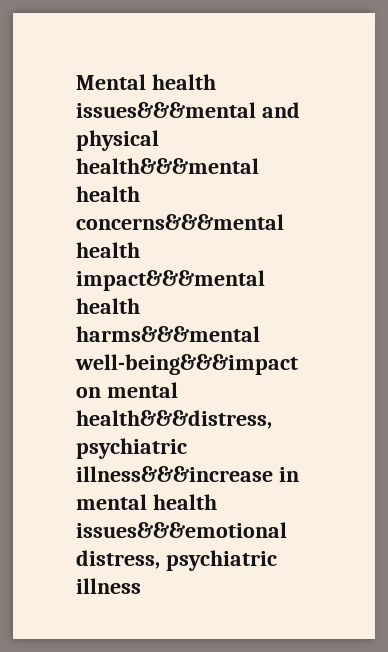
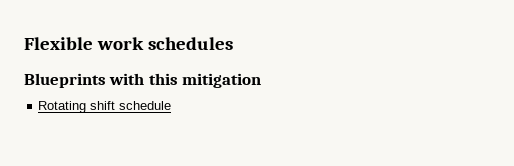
[76,74,216,90] [76,102,300,118] [76,130,159,151] [76,158,259,174] [76,186,140,202] [76,214,284,230] [76,242,140,258] [76,270,265,291] [76,298,140,314] [76,326,260,342] [75,354,298,375] [76,382,178,398] [76,410,272,429] [76,438,187,459] [76,466,299,482] [76,494,217,510] [76,522,287,538] [76,550,277,571] [76,578,141,594] Mental health issues&&&mental and physical health&&&mental health concerns&&&mental health impact&&&mental health harms&&&mental well-being&&&impact on mental health&&&distress, psychiatric illness&&&increase in mental health issues&&&emotional distress, psychiatric illness -> [24,37,233,50] [24,73,262,88] [38,101,172,113] Flexible work schedules // Blueprints with this mitigation // Rotating shift schedule

